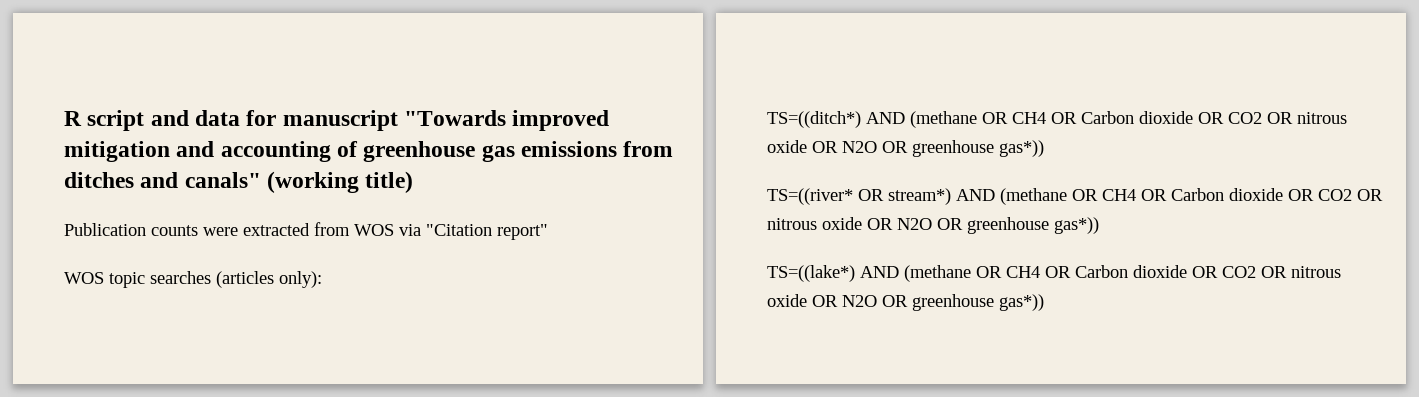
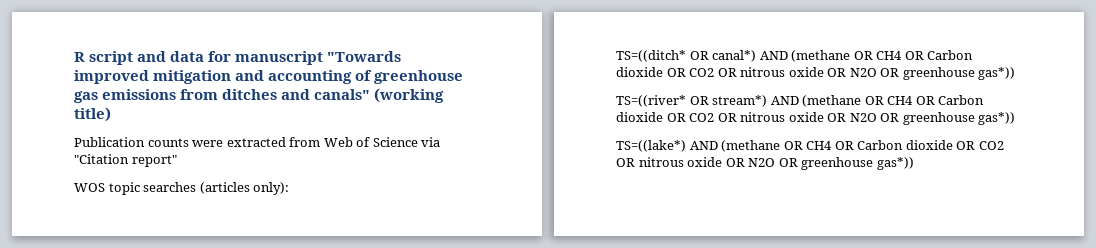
[354,224,394,236] WOS -> [323,137,418,147] Web of Science
[767,111,861,128] TS=((ditch*) -> [616,50,757,62] TS=((ditch* OR canal*)

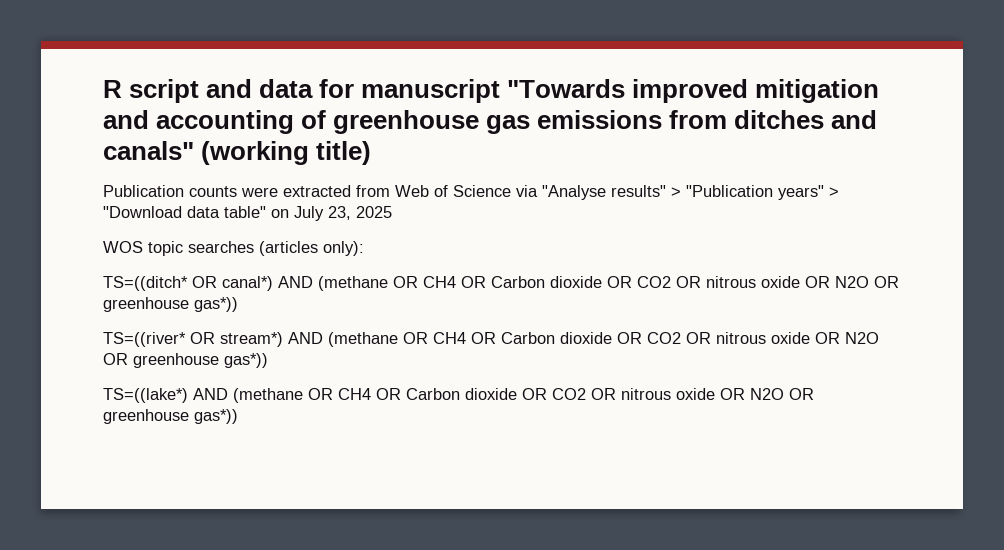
[74,154,177,167] "Citation report" -> [542,185,839,200] [103,206,392,221] "Analyse results" > "Publication years" > "Download data table" on July 23, 2025

